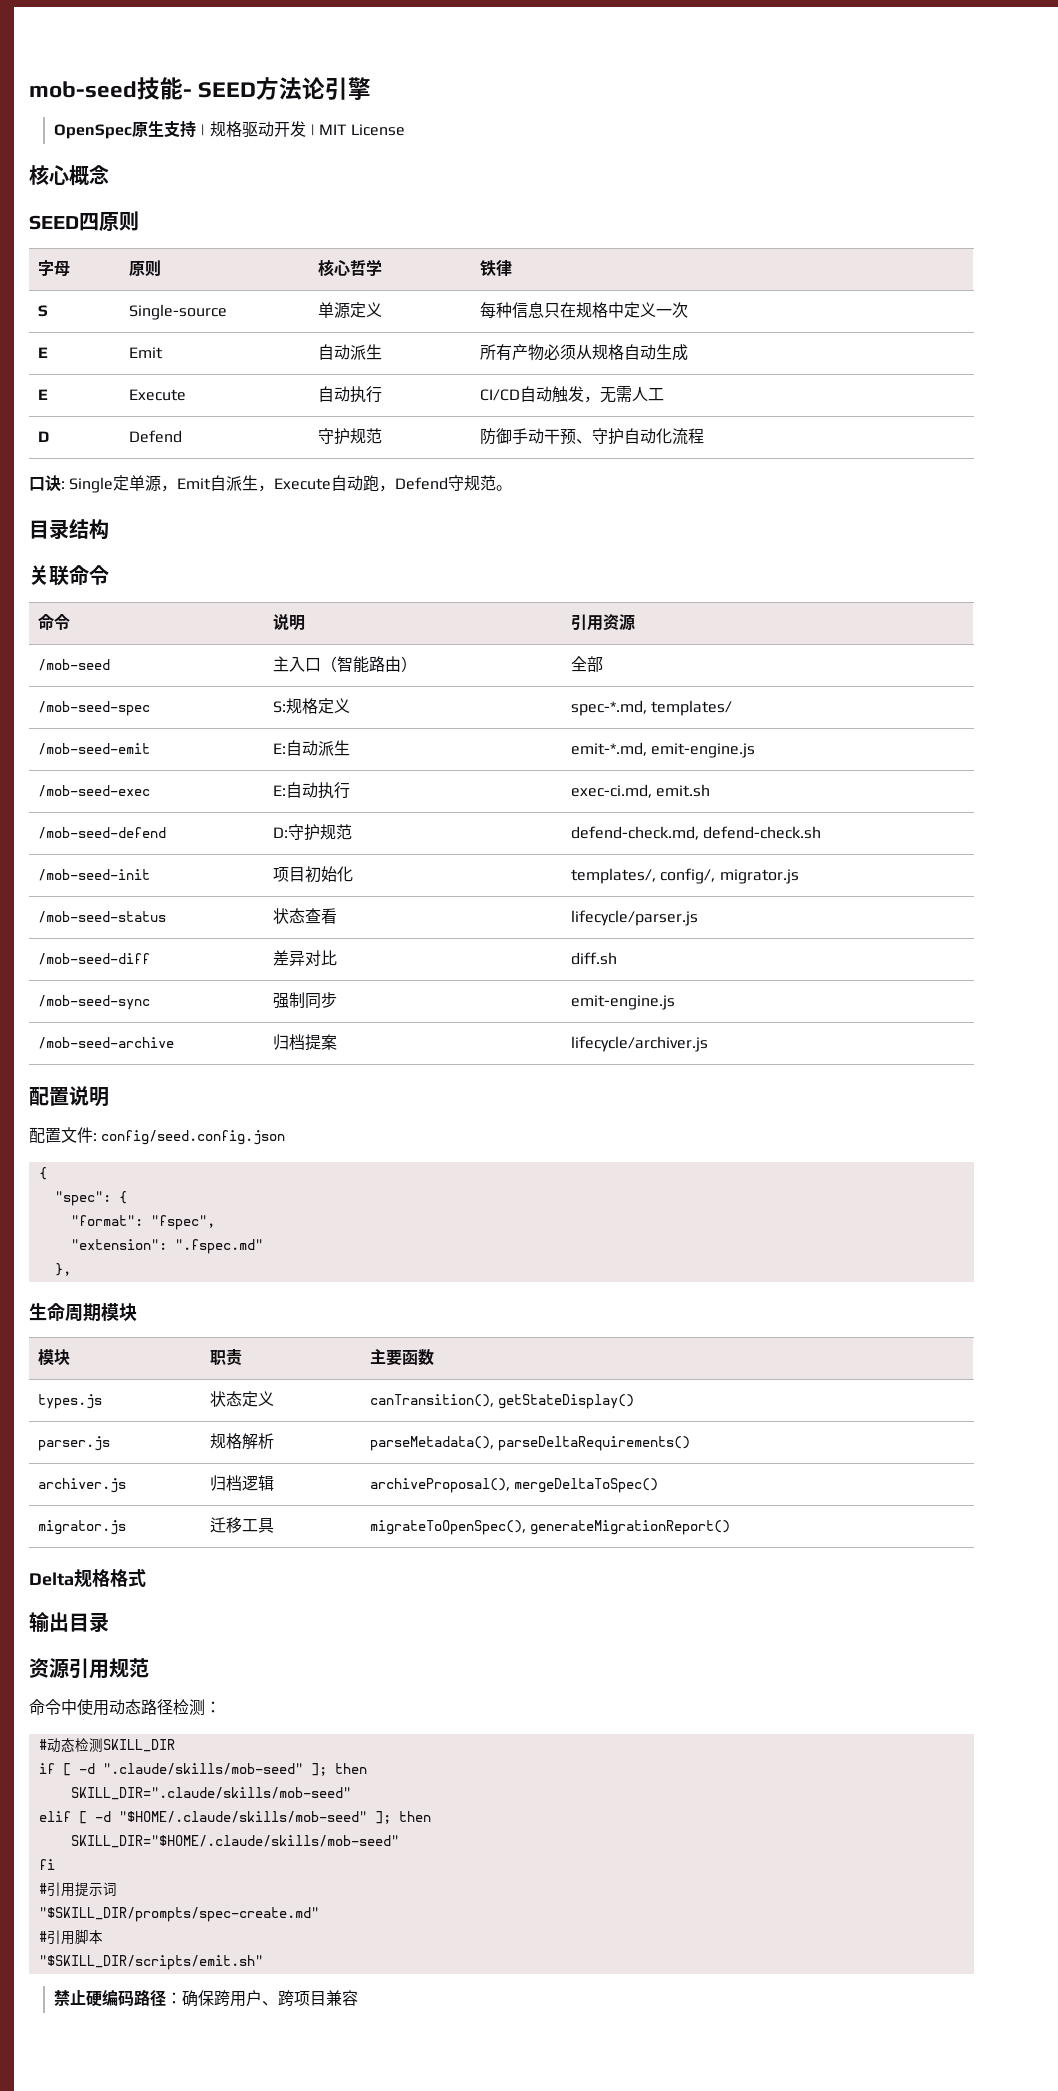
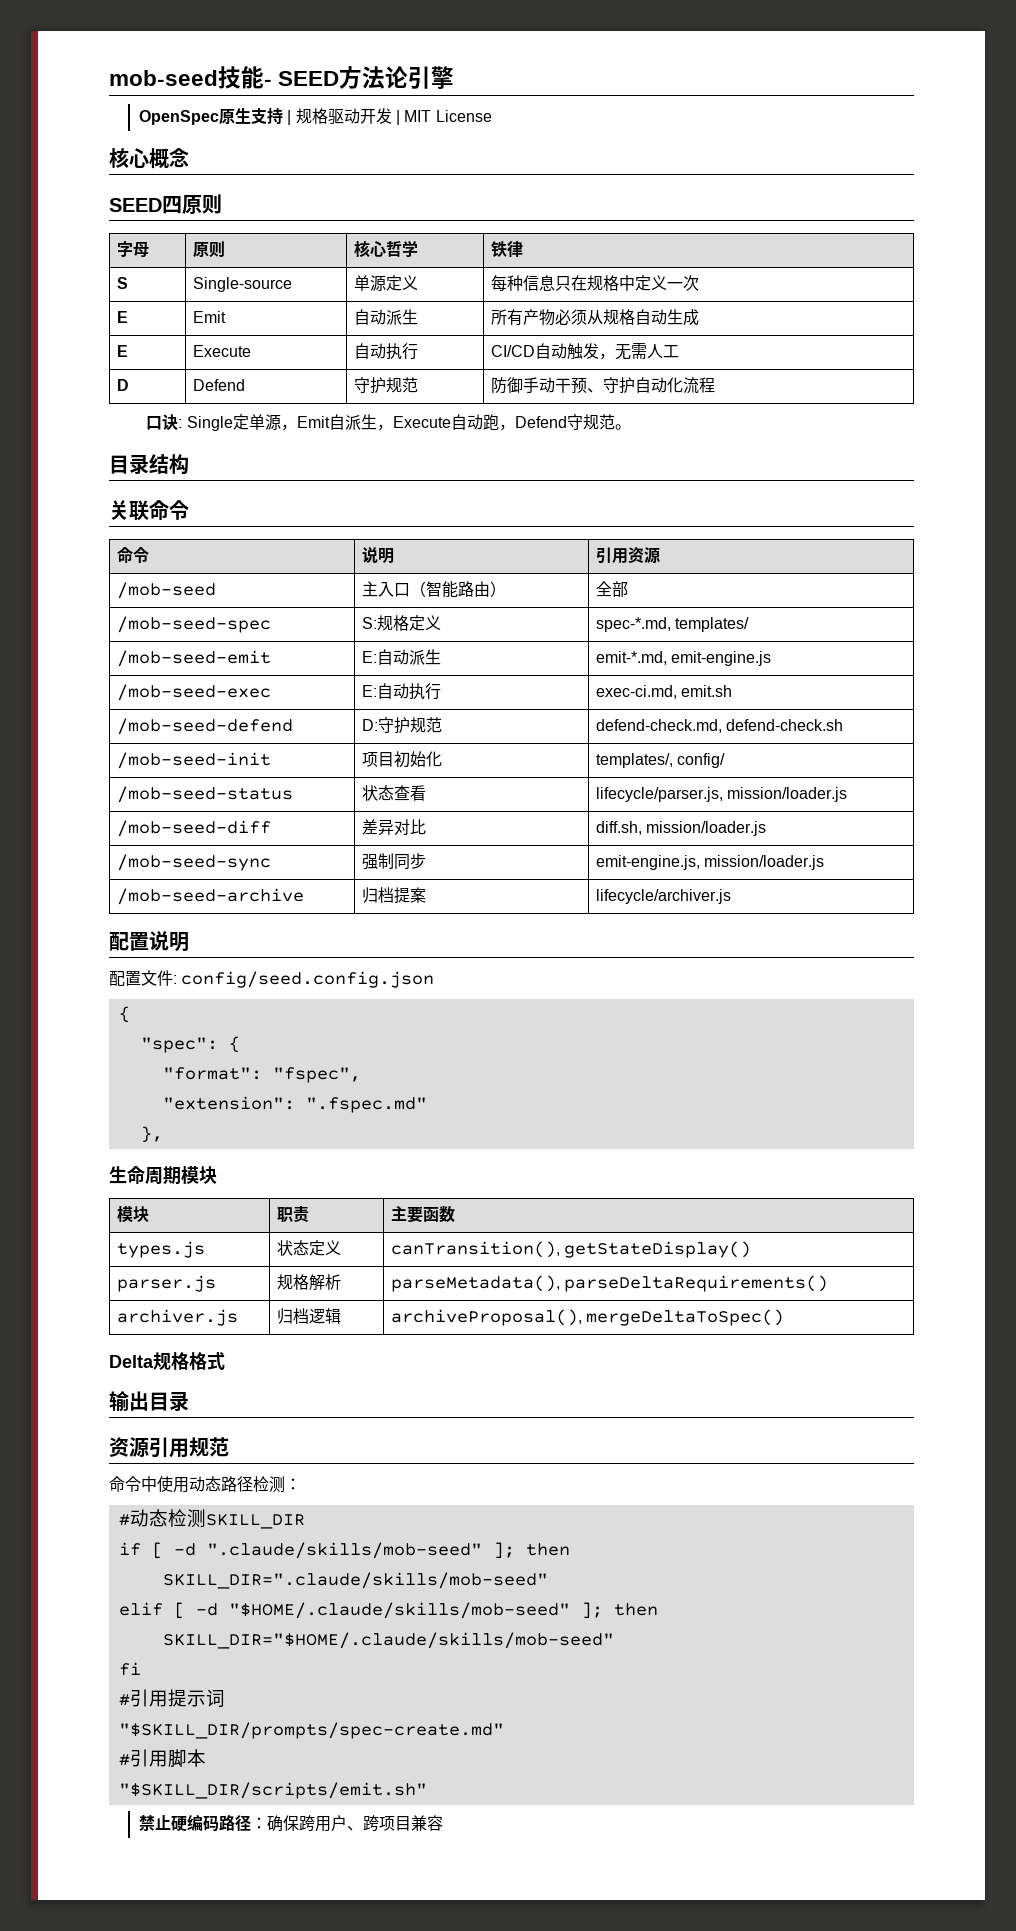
[660,868,799,884] config/, migrator.js -> [677,753,726,768] config/
[571,910,699,926] lifecycle/parser.js -> [595,787,848,802] lifecycle/parser.js, mission/loader.js
[571,952,618,965] diff.sh -> [595,821,767,836] diff.sh, mission/loader.js
[571,995,676,1010] emit-engine.js -> [595,855,825,870] emit-engine.js, mission/loader.js
[38,1520,127,1535] [210,1517,275,1533] [370,1520,731,1535] // migrator.js | 迁移工具 | migrateToOpenSpec(), generateMigrationReport() -> (785, 1317) none

